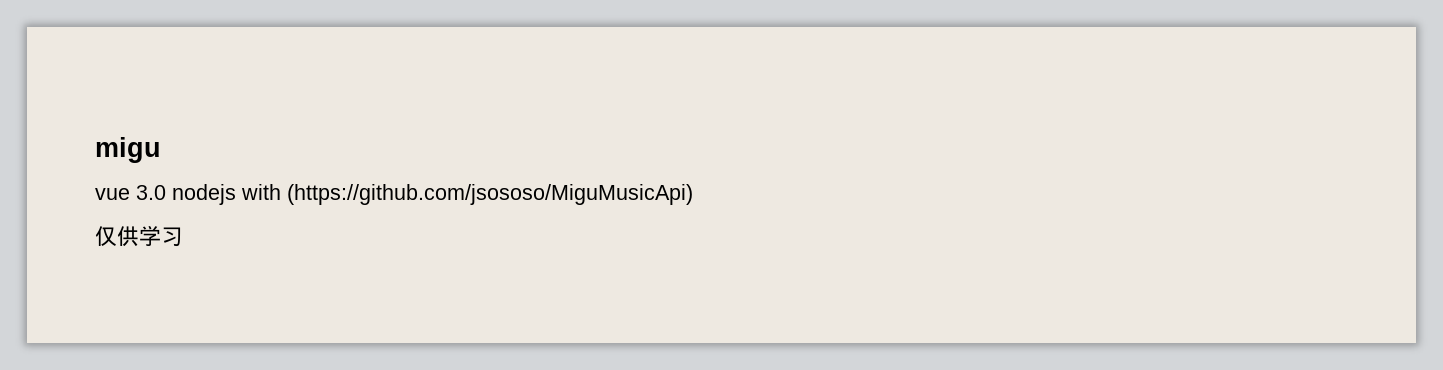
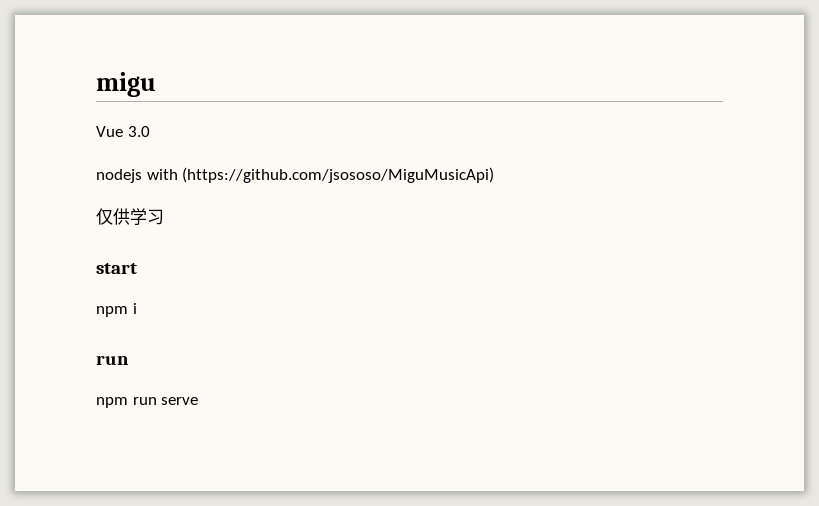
[95,188,130,200] vue -> [96,126,123,137] Vue
(166, 192) none -> (150, 131) //
(183, 237) none -> [96,263,137,274] [96,303,137,317] [96,355,129,365] [96,397,199,408] // start // npm i // run // npm run serve

